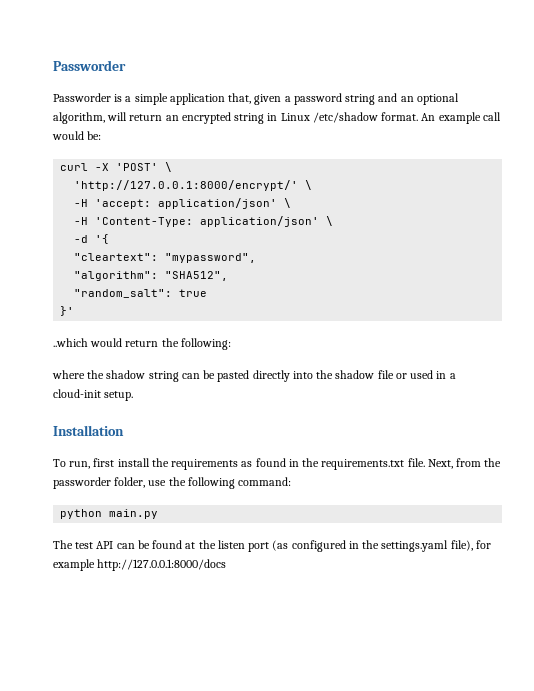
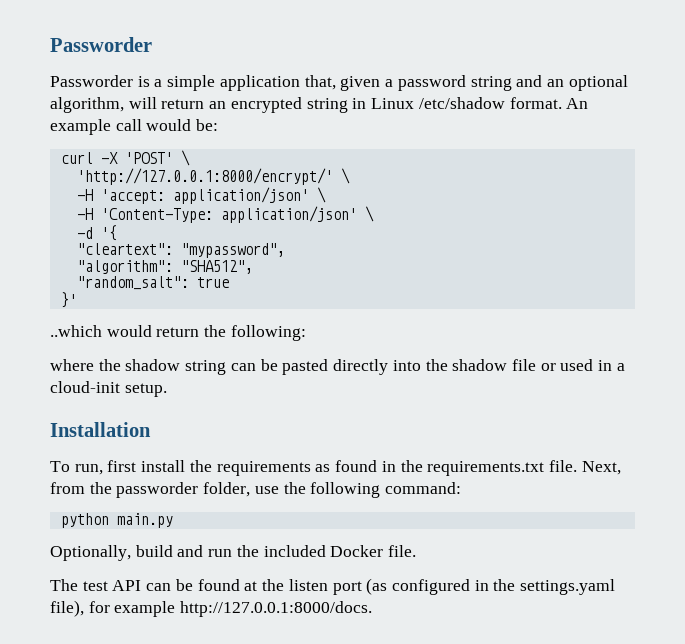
(159, 514) none -> [50,545,417,561] // Optionally, build and run the included Docker file.
[97,559,227,571] http://127.0.0.1:8000/docs -> [180,601,373,617] http://127.0.0.1:8000/docs.

